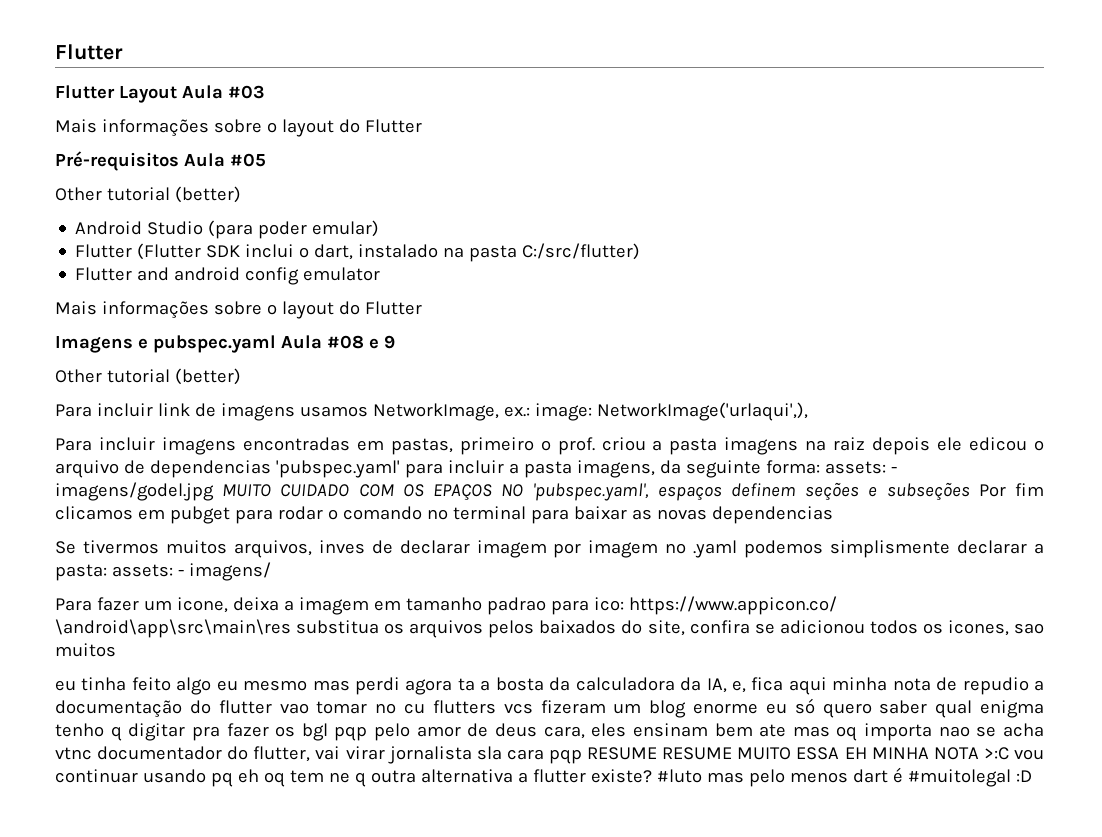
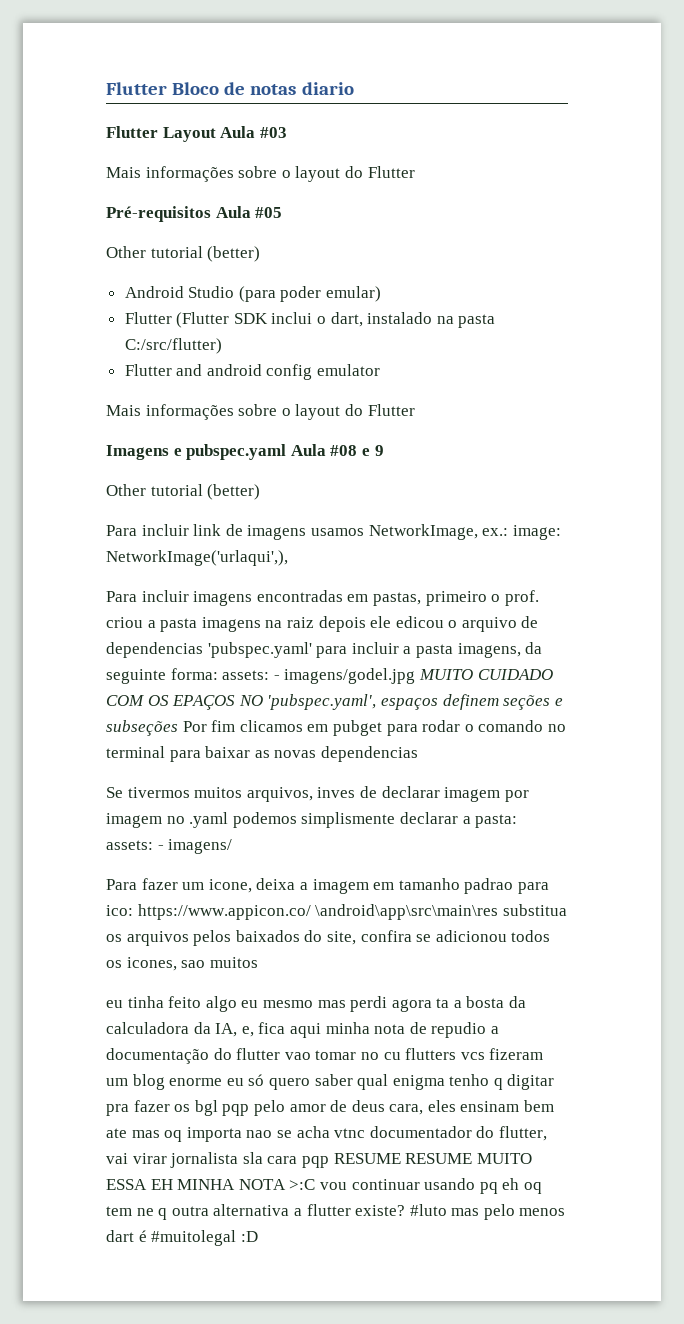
[55,44,123,60] Flutter -> [106,82,354,95] Flutter Bloco de notas diario

